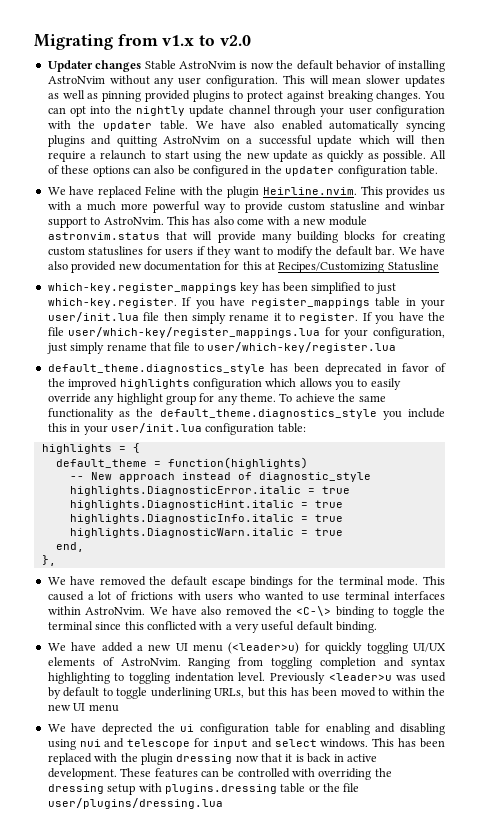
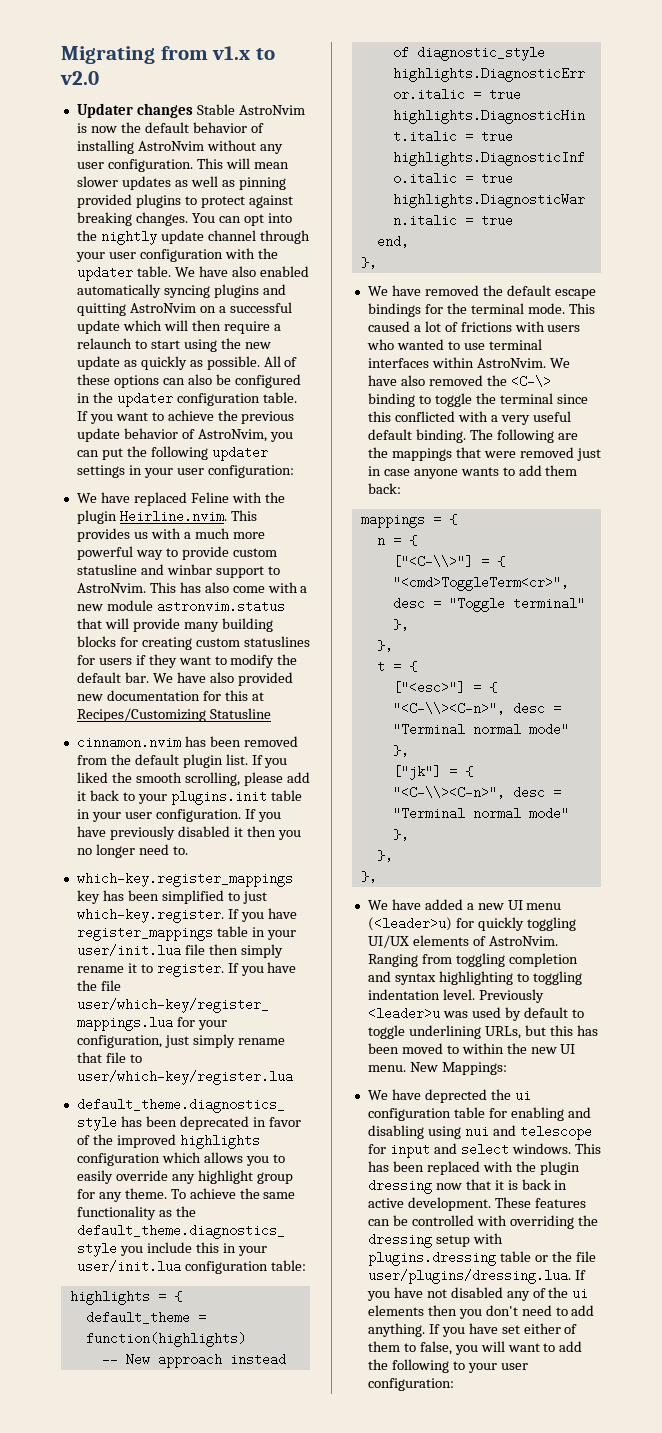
(438, 170) none -> [76,410,295,424] [76,428,293,442] [76,446,268,461] [76,465,294,478] If you want to achieve the previous update behavior of AstroNvim, you can put the following updater settings in your user configuration:
(439, 266) none -> [76,736,298,749] [76,754,288,768] [76,772,310,786] [76,790,302,805] [76,809,281,822] [76,826,301,840] [76,844,188,858] // cinnamon.nvim has been removed from the default plugin list. If you liked the smooth scrolling, please add it back to your plugins.init table in your user configuration. If you have previously disabled it then you no longer need to.
(378, 627) none -> [469,429,578,443] [367,447,601,461] [367,465,578,479] [367,483,401,494] [360,513,457,528] [376,534,417,547] [392,555,505,568] [392,576,569,591] [392,597,585,612] [392,618,409,631] [376,639,393,652] [376,660,417,673] [392,681,497,694] [392,702,561,715] [392,723,569,736] [392,744,409,757] [392,765,473,780] [392,786,561,799] [392,807,569,820] [392,828,409,841] [376,849,393,862] [360,870,377,883] The following are the mappings that were removed just in case anyone wants to add them back: // mappings = { // n = { // ["<C-\\>"] = { "<cmd>ToggleTerm<cr>", desc = "Toggle terminal" }, // }, // t = { // ["<esc>"] = { "<C-\\><C-n>", desc = "Terminal normal mode" }, // ["jk"] = { "<C-\\><C-n>", desc = "Terminal normal mode" }, // }, // },
[88,704,119,712] menu -> [367,1062,507,1075] menu. New Mappings:
[47,798,223,809] user/plugins/dressing.lua -> [367,1269,586,1284] [366,1287,589,1301] [367,1305,595,1319] [367,1323,578,1337] [367,1341,583,1355] [367,1359,528,1373] [367,1378,454,1391] user/plugins/dressing.lua. If you have not disabled any of the ui elements then you don't need to add anything. If you have set either of them to false, you will want to add the following to your user configuration:

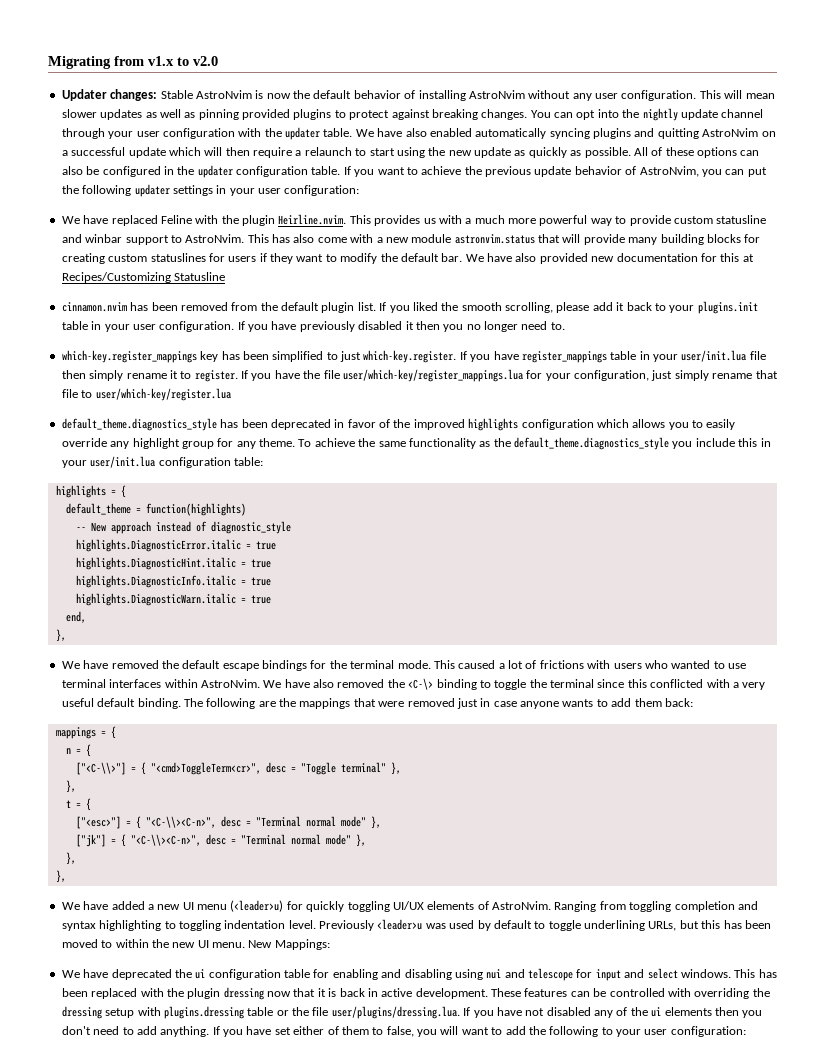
[136,103,193,118] changes -> [110,89,158,101] changes:
[424,1089,487,1103] deprected -> [111,969,172,980] deprecated

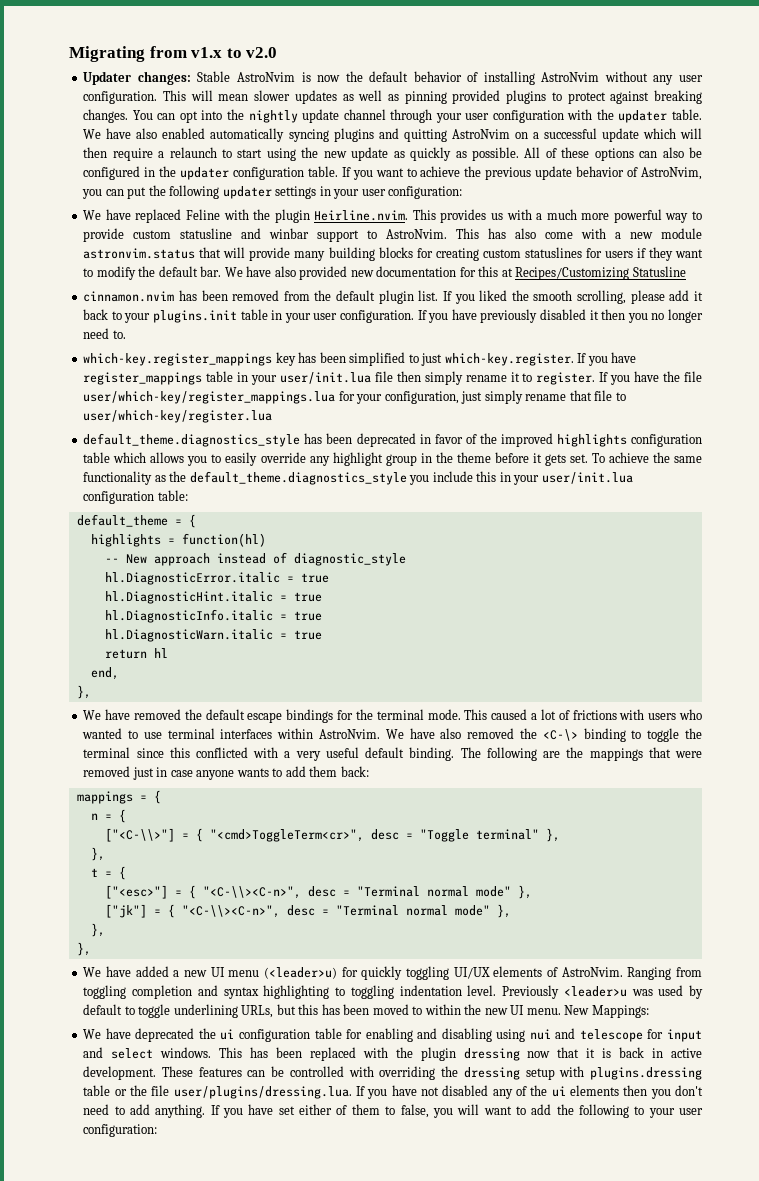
(594, 424) none -> [83,452,111,463] table
[217,438,295,449] for any theme. -> [420,452,588,466] in the theme before it gets set.
[55,485,126,498] [65,503,246,516] highlights = { // default_theme = function(highlights) -> [76,514,196,528] [90,533,266,547] default_theme = { // highlights = function(hl)
[75,539,276,552] [75,557,271,570] [75,575,271,588] [75,593,271,606] highlights.DiagnosticError.italic = true // highlights.DiagnosticHint.italic = true // highlights.DiagnosticInfo.italic = true // highlights.DiagnosticWarn.italic = true -> [104,572,329,585] [104,591,322,604] [104,609,322,623] [104,629,322,642] [104,648,168,659] hl.DiagnosticError.italic = true // hl.DiagnosticHint.italic = true // hl.DiagnosticInfo.italic = true // hl.DiagnosticWarn.italic = true // return hl

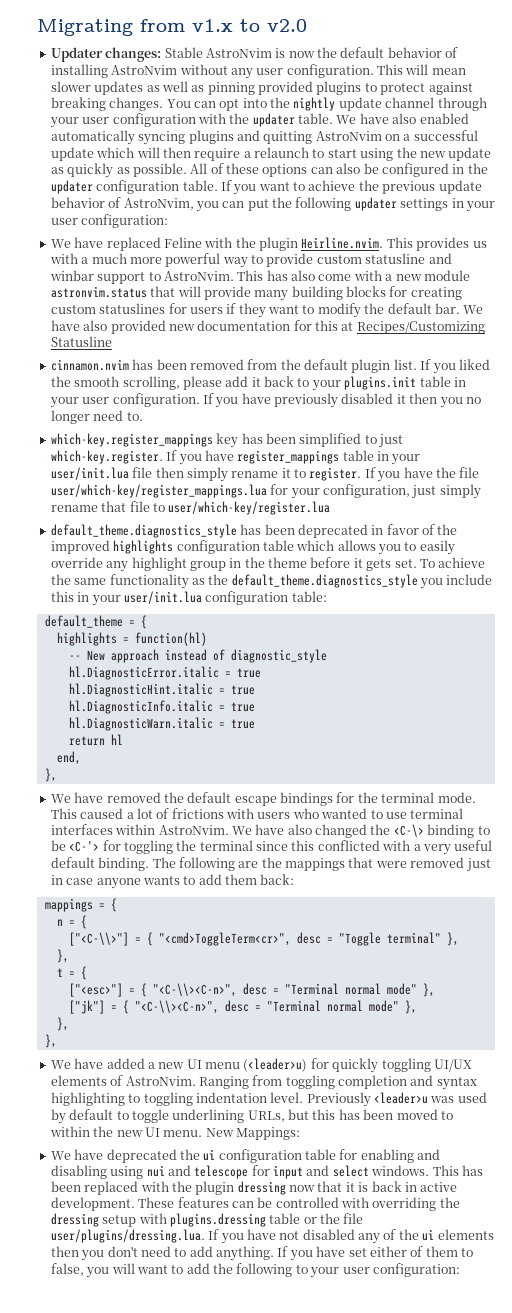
[467,728,515,739] removed -> [315,824,367,838] changed
[647,728,680,742] toggle -> [50,840,173,854] be <C-'> for toggling

